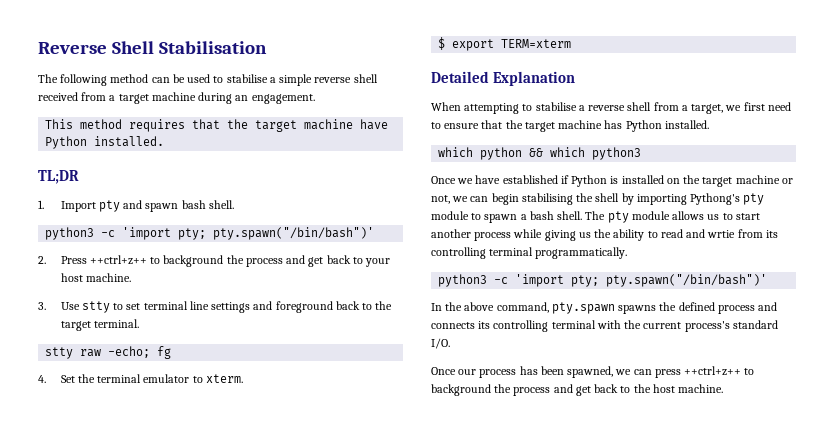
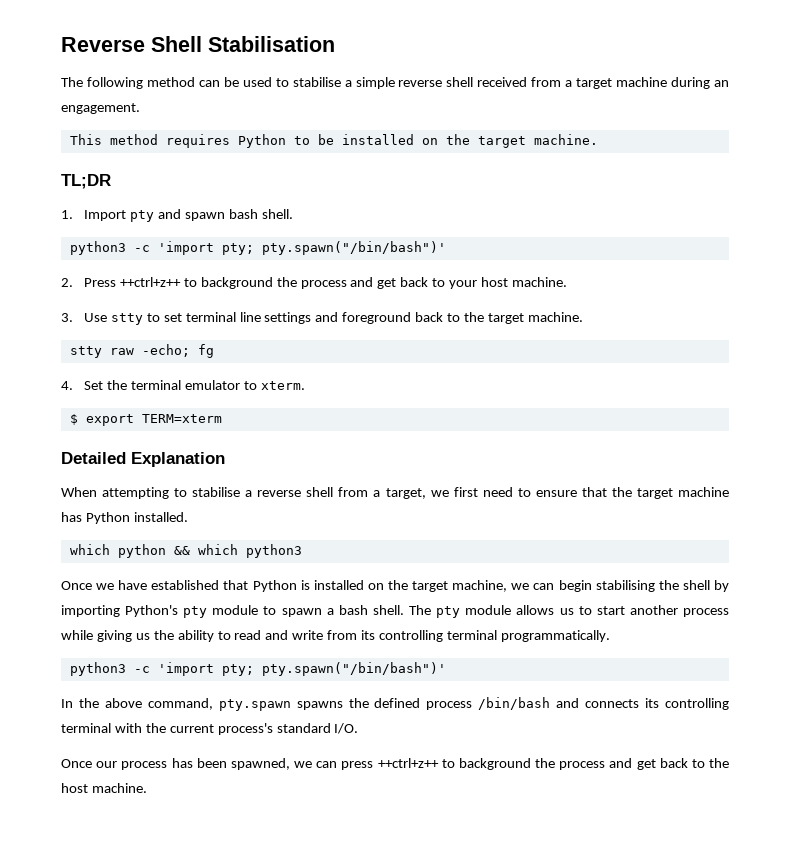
[192,119,389,132] [45,136,165,149] that the target machine have Python installed. -> [237,134,598,148] Python to be installed on the target machine.
[93,319,139,328] terminal. -> [527,312,583,322] machine.
[560,175,569,184] if -> [223,580,249,590] that
[735,175,793,184] [431,195,450,204] machine or not, -> [452,580,508,592] machine,
[690,193,741,205] Pythong's -> [125,605,179,617] Python's
[707,230,736,238] wrtie -> [292,630,324,640] write
(755, 309) none -> [478,697,551,710] /bin/bash

